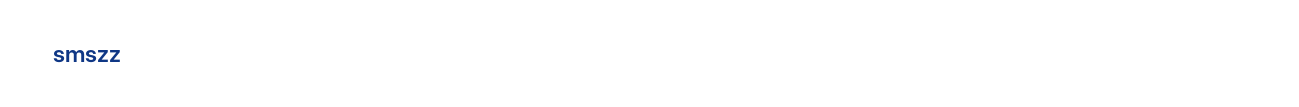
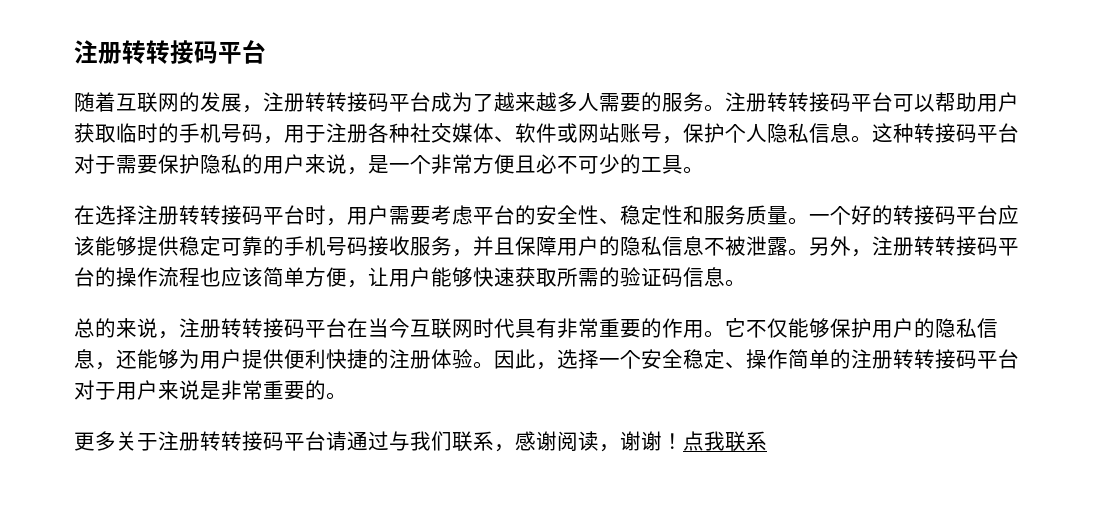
[53,50,121,63] smszz -> [74,40,266,64] [74,92,1019,113] [74,123,1019,144] [74,154,704,175] [74,205,1019,226] [74,236,1019,257] [74,267,746,288] [74,318,998,339] [74,349,1019,370] [74,380,347,400] [74,431,767,452] 注册转转接码平台 // 随着互联网的发展，注册转转接码平台成为了越来越多人需要的服务。注册转转接码平台可以帮助用户获取临时的手机号码，用于注册各种社交媒体、软件或网站账号，保护个人隐私信息。这种转接码平台对于需要保护隐私的用户来说，是一个非常方便且必不可少的工具。 // 在选择注册转转接码平台时，用户需要考虑平台的安全性、稳定性和服务质量。一个好的转接码平台应该能够提供稳定可靠的手机号码接收服务，并且保障用户的隐私信息不被泄露。另外，注册转转接码平台的操作流程也应该简单方便，让用户能够快速获取所需的验证码信息。 // 总的来说，注册转转接码平台在当今互联网时代具有非常重要的作用。它不仅能够保护用户的隐私信息，还能够为用户提供便利快捷的注册体验。因此，选择一个安全稳定、操作简单的注册转转接码平台对于用户来说是非常重要的。 // 更多关于注册转转接码平台请通过与我们联系，感谢阅读，谢谢！点我联系

